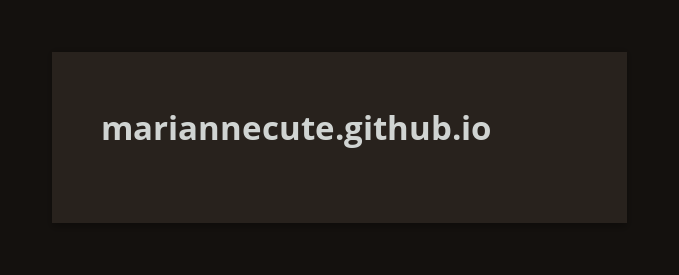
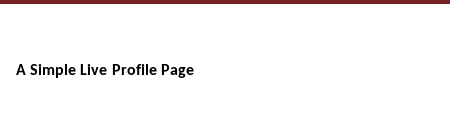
[101,115,491,148] mariannecute.github.io -> [16,64,194,78] A Simple Live Profile Page

